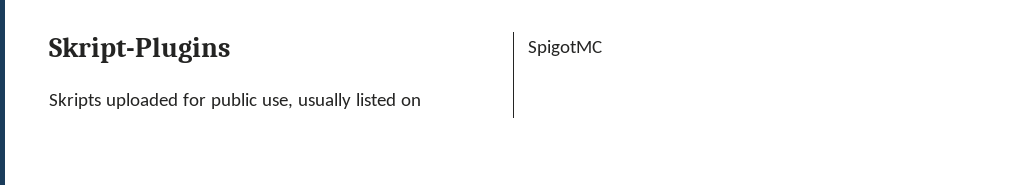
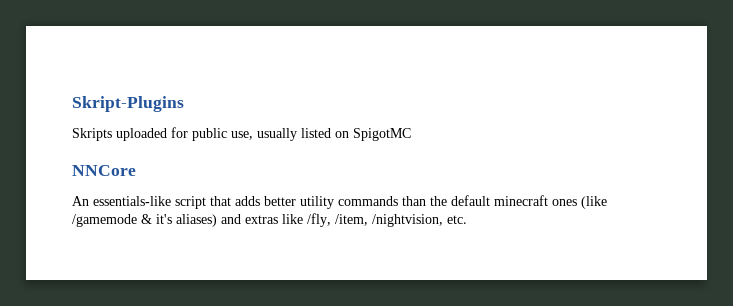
(602, 48) none -> [72,165,136,176] [72,195,607,209] [72,213,467,227] // NNCore // An essentials-like script that adds better utility commands than the default minecraft ones (like /gamemode & it's aliases) and extras like /fly, /item, /nightvision, etc.

